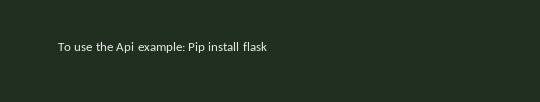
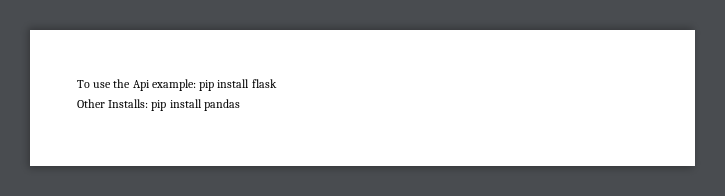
[187,42,205,53] Pip -> [199,80,215,91] pip
(267, 46) none -> [77,99,240,111] // Other Installs: pip install pandas

